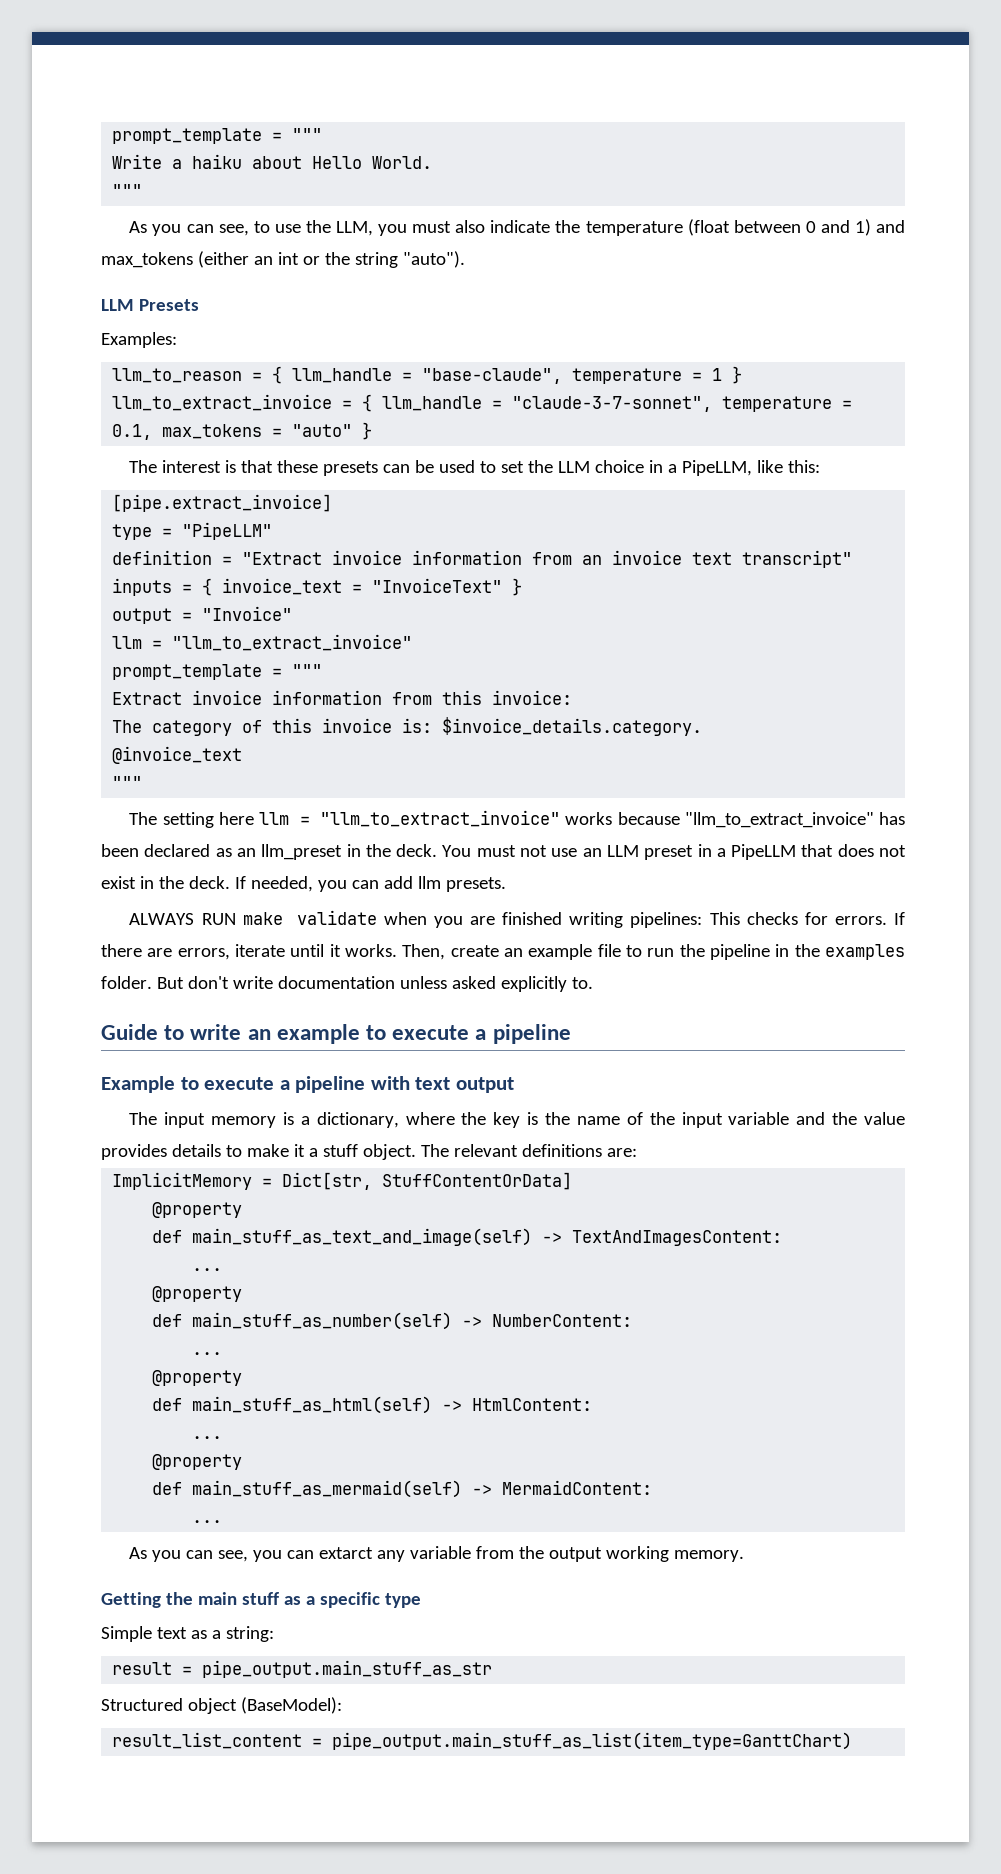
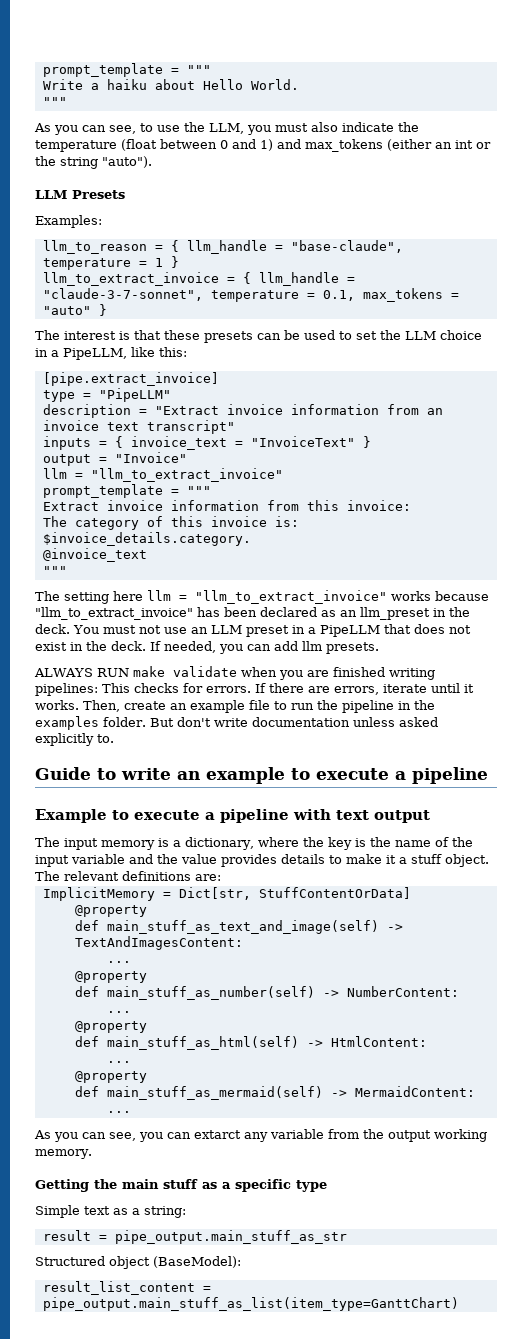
[112,550,213,565] definition -> [42,404,131,418] description

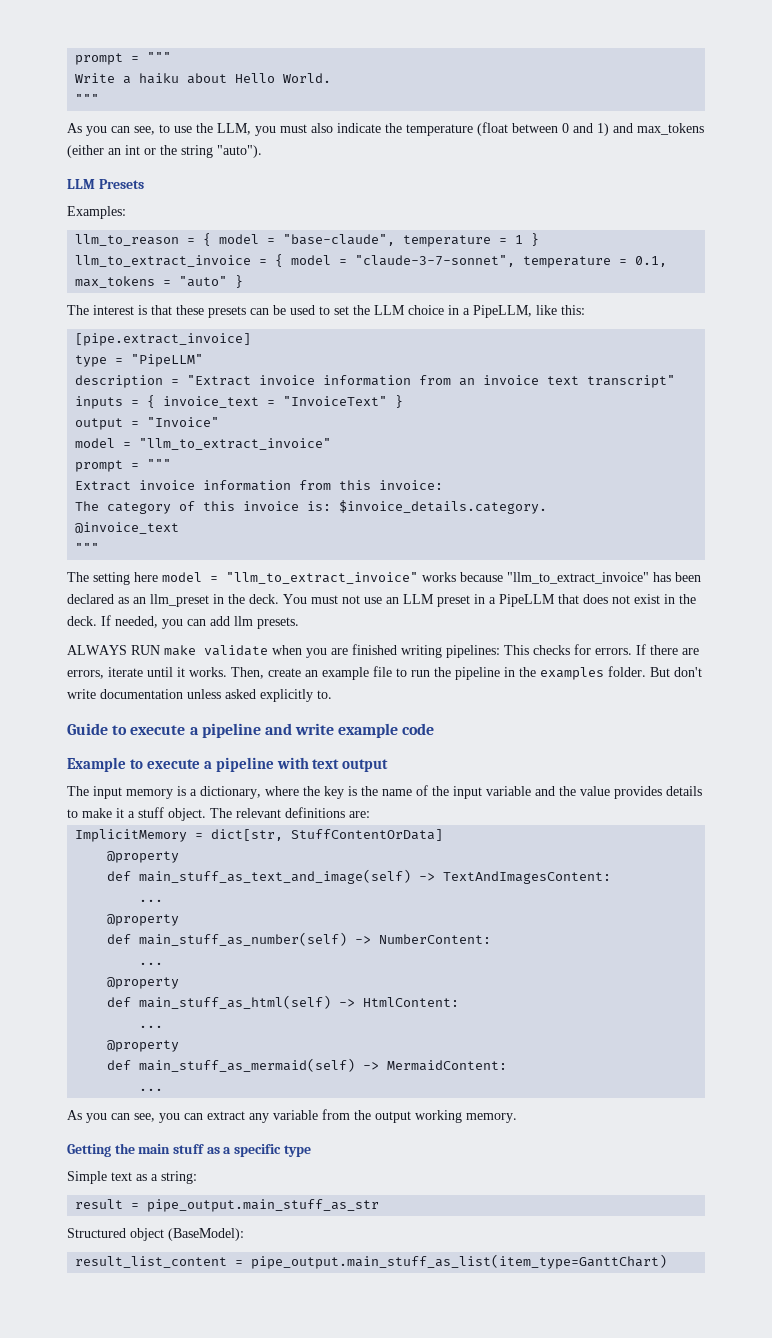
[42,63,163,77] prompt_template -> [75,53,124,65] prompt
[186,240,267,254] llm_handle -> [219,234,260,244] model
[258,272,339,286] llm_handle -> [291,255,332,265] model
[42,468,67,479] llm -> [75,438,116,448] model
[42,484,163,498] prompt_template -> [75,460,124,472] prompt
[147,590,171,601] llm -> [162,572,202,582] model
[121,767,488,784] write an example to execute a pipeline -> [130,723,435,738] execute a pipeline and write example code
[178,887,251,900] Dict[str, -> [211,829,284,841] dict[str,
[194,1130,241,1139] extarct -> [207,1111,245,1120] extract

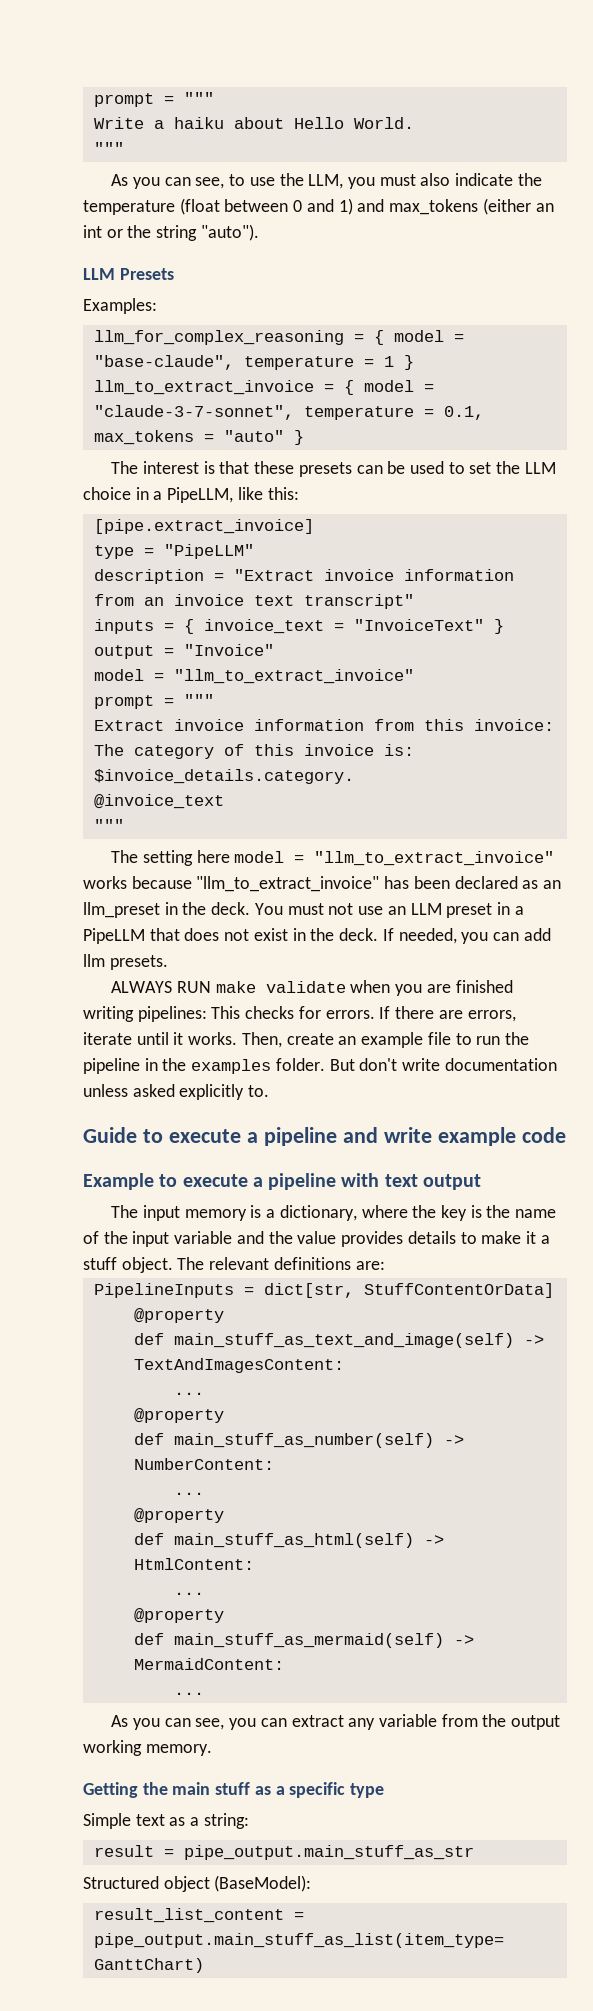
[75,234,180,246] llm_to_reason -> [93,330,344,345] llm_for_complex_reasoning
[75,829,188,842] ImplicitMemory -> [93,1283,234,1298] PipelineInputs

